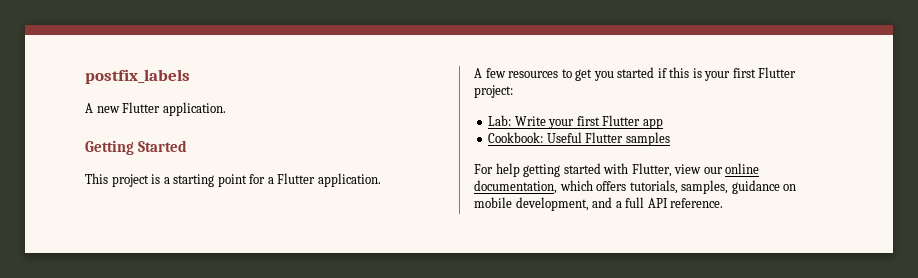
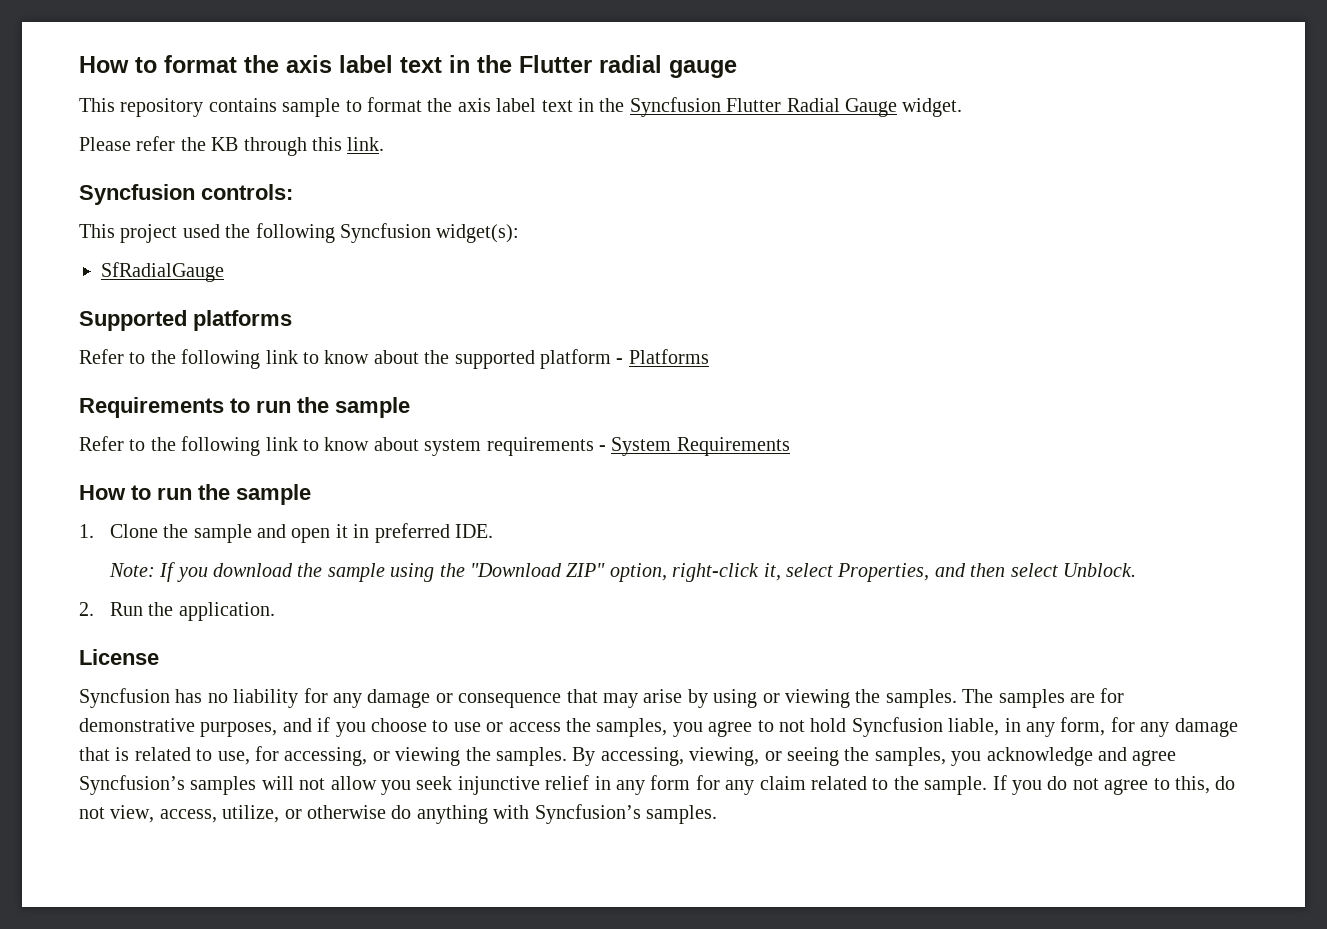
[85,69,190,84] [85,102,226,116] [85,140,188,155] [85,173,381,187] [474,67,797,81] [474,85,513,98] [488,115,663,129] [488,132,670,146] [474,163,760,177] [474,180,797,194] [474,197,724,211] postfix_labels // A new Flutter application. // Getting Started // This project is a starting point for a Flutter application. // A few resources to get you started if this is your first Flutter project: // Lab: Write your first Flutter app // Cookbook: Useful Flutter samples // For help getting started with Flutter, view our online documentation, which offers tutorials, samples, guidance on mobile development, and a full API reference. -> [79,55,737,78] [79,97,963,117] [79,136,385,156] [79,184,293,205] [79,223,520,243] [101,262,224,282] [79,310,292,331] [79,349,709,369] [79,397,410,418] [79,436,790,456] [79,484,311,505] [79,523,494,543] [108,562,1137,582] [79,602,275,621] [79,649,159,665] [79,688,1125,708] [79,717,1238,737] [79,746,1177,766] [79,775,1236,795] [79,804,717,824] How to format the axis label text in the Flutter radial gauge // This repository contains sample to format the axis label text in the Syncfusion Flutter Radial Gauge widget. // Please refer the KB through this link. // Syncfusion controls: // This project used the following Syncfusion widget(s): // SfRadialGauge // Supported platforms // Refer to the following link to know about the supported platform - Platforms // Requirements to run the sample // Refer to the following link to know about system requirements - System Requirements // How to run the sample // 1. Clone the sample and open it in preferred IDE. // Note: If you download the sample using the "Download ZIP" option, right-click it, select Properties, and then select Unblock. // 2. Run the application. // License // Syncfusion has no liability for any damage or consequence that may arise by using or viewing the samples. The samples are for demonstrative purposes, and if you choose to use or access the samples, you agree to not hold Syncfusion liable, in any form, for any damage that is related to use, for accessing, or viewing the samples. By accessing, viewing, or seeing the samples, you acknowledge and agree Syncfusion’s samples will not allow you seek injunctive relief in any form for any claim related to the sample. If you do not agree to this, do not view, access, utilize, or otherwise do anything with Syncfusion’s samples.

